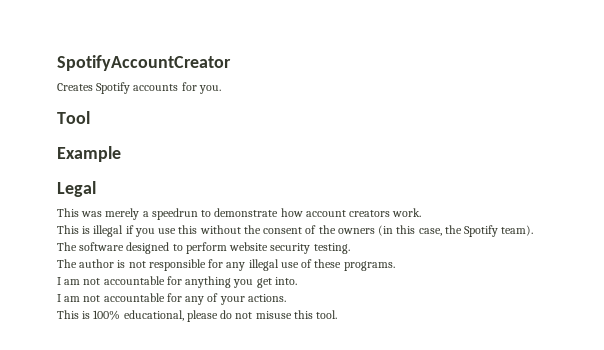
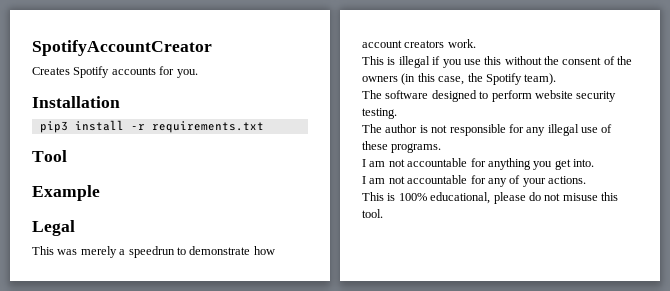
(221, 89) none -> [32,96,120,108] [39,120,264,133] // Installation // pip3 install -r requirements.txt

